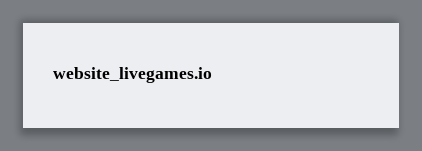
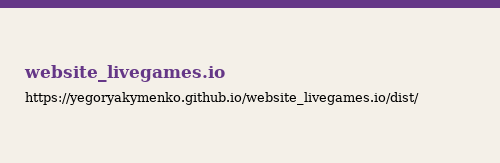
(212, 75) none -> [25,92,419,105] // https://yegoryakymenko.github.io/website_livegames.io/dist/

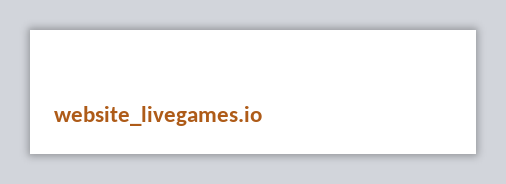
[25,92,419,105] // https://yegoryakymenko.github.io/website_livegames.io/dist/ -> (262, 116) none

